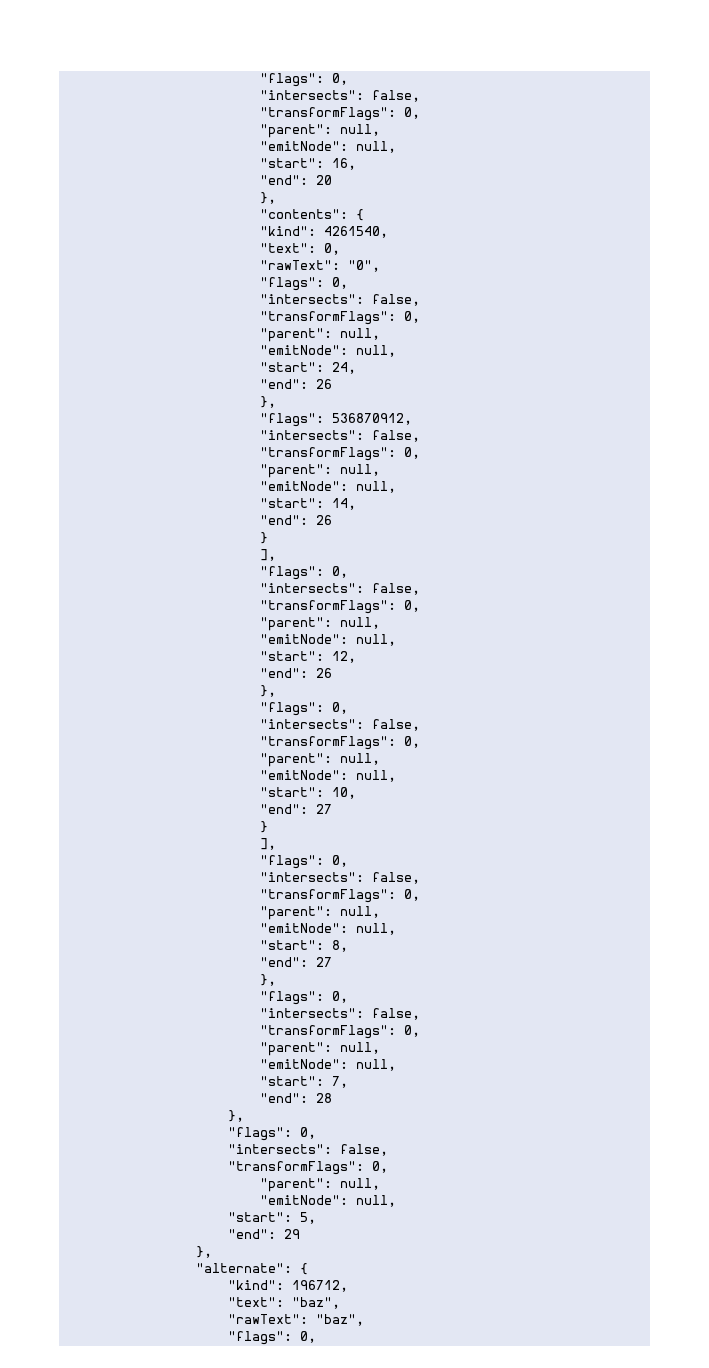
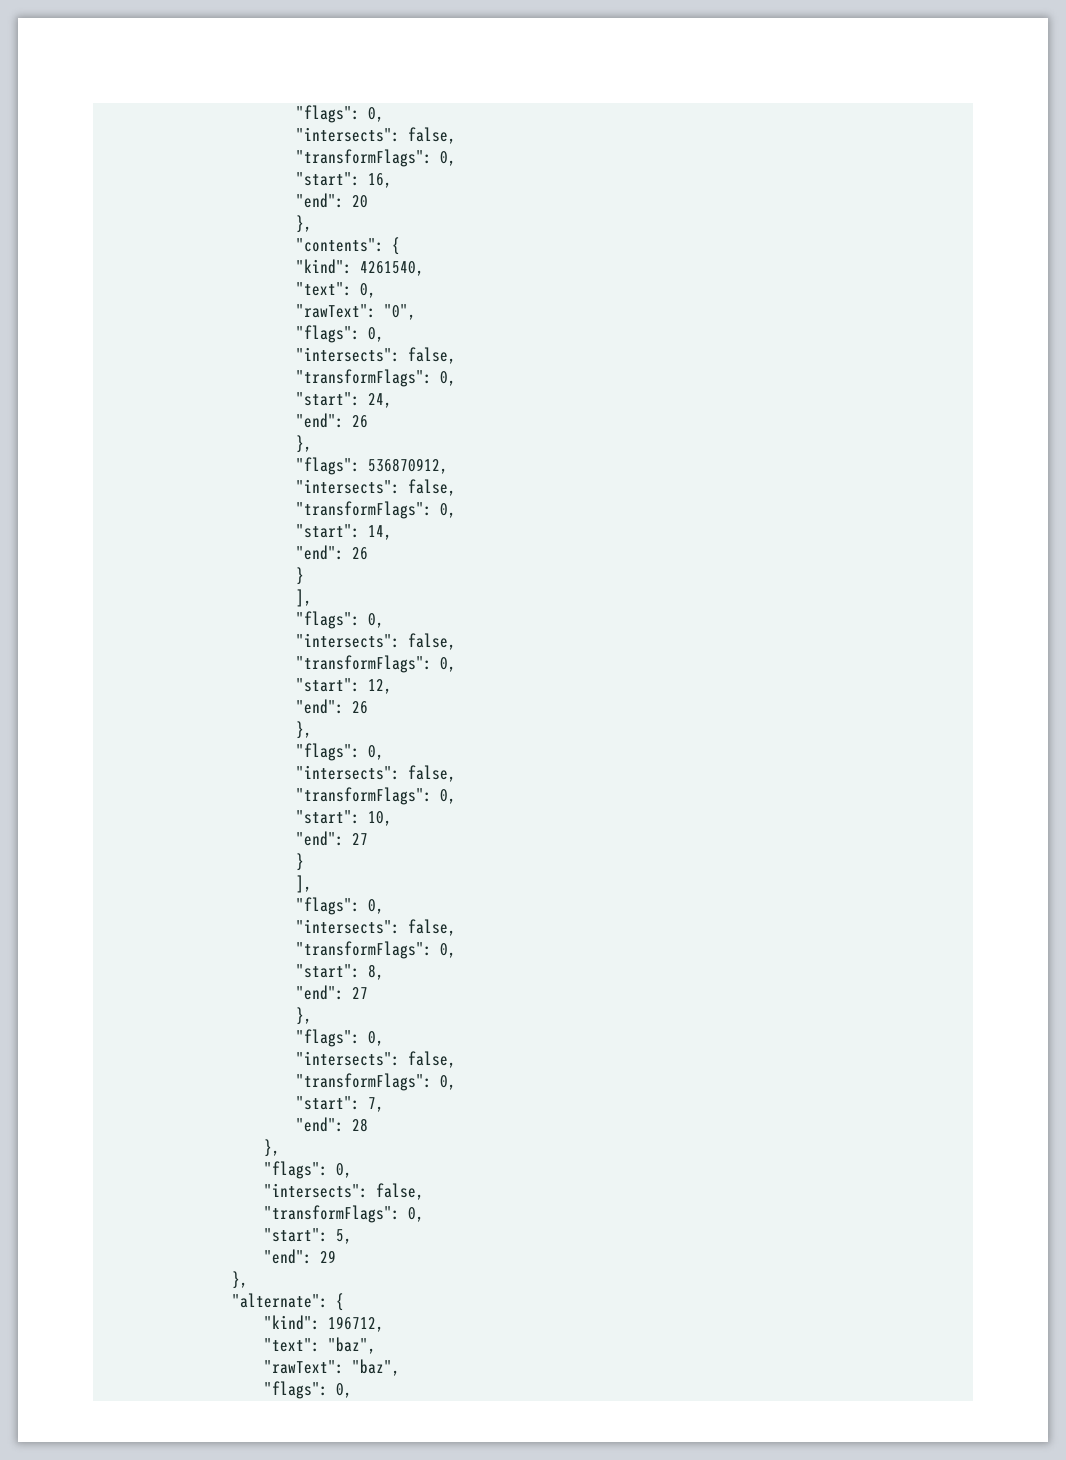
[259,73,348,87] [259,90,420,102] [259,107,420,121] [259,124,380,138] [259,141,396,153] "flags": 0, // "intersects": false, // "transformFlags": 0, // "parent": null, // "emitNode": null, -> [295,105,384,123] [295,127,456,144] [295,149,456,167] "flags": 0, // "intersects": false, // "transformFlags": 0,
[259,328,380,342] [259,345,396,357] // "parent": null, // "emitNode": null, -> (456, 378) none
[259,464,380,478] [259,481,396,493] // "parent": null, // "emitNode": null, -> (456, 510) none
[259,617,380,631] [259,634,396,646] // "parent": null, // "emitNode": null, -> (456, 664) none
[259,753,380,767] [259,770,396,782] // "parent": null, // "emitNode": null, -> (456, 796) none
[259,906,380,920] [259,923,396,935] // "parent": null, // "emitNode": null, -> (456, 950) none
[259,1042,380,1056] [259,1059,396,1071] // "parent": null, // "emitNode": null, -> (456, 1082) none
[259,1178,380,1192] [259,1195,396,1207] // "parent": null, // "emitNode": null, -> (424, 1214) none

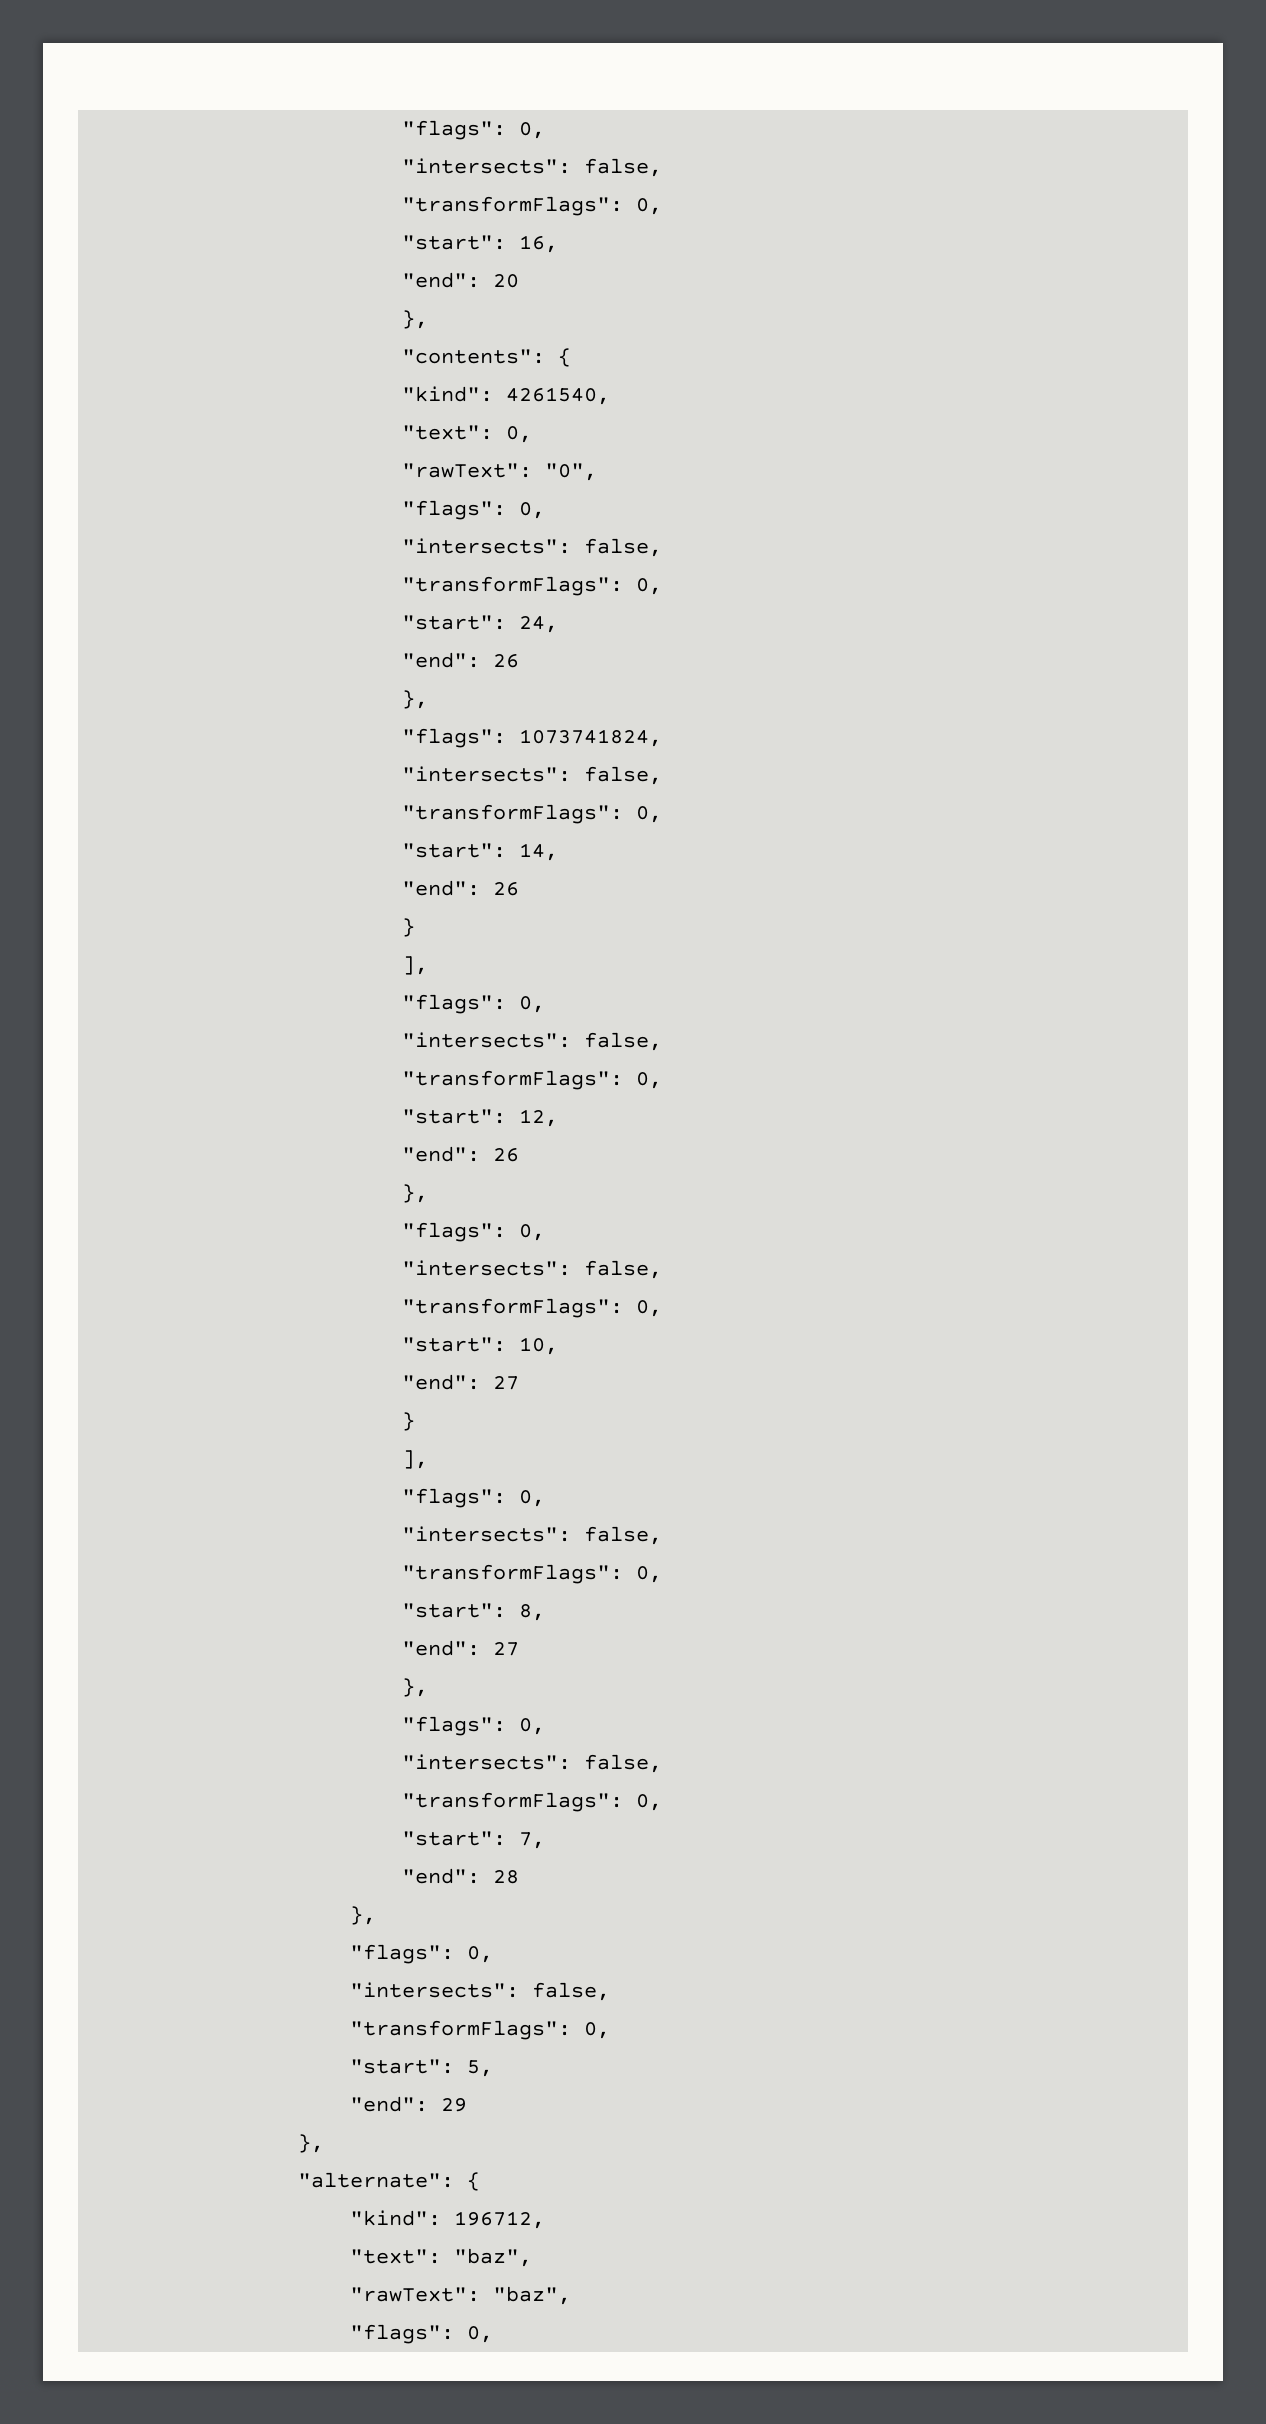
[367,458,448,474] 536870912, -> [519,729,662,747] 1073741824,

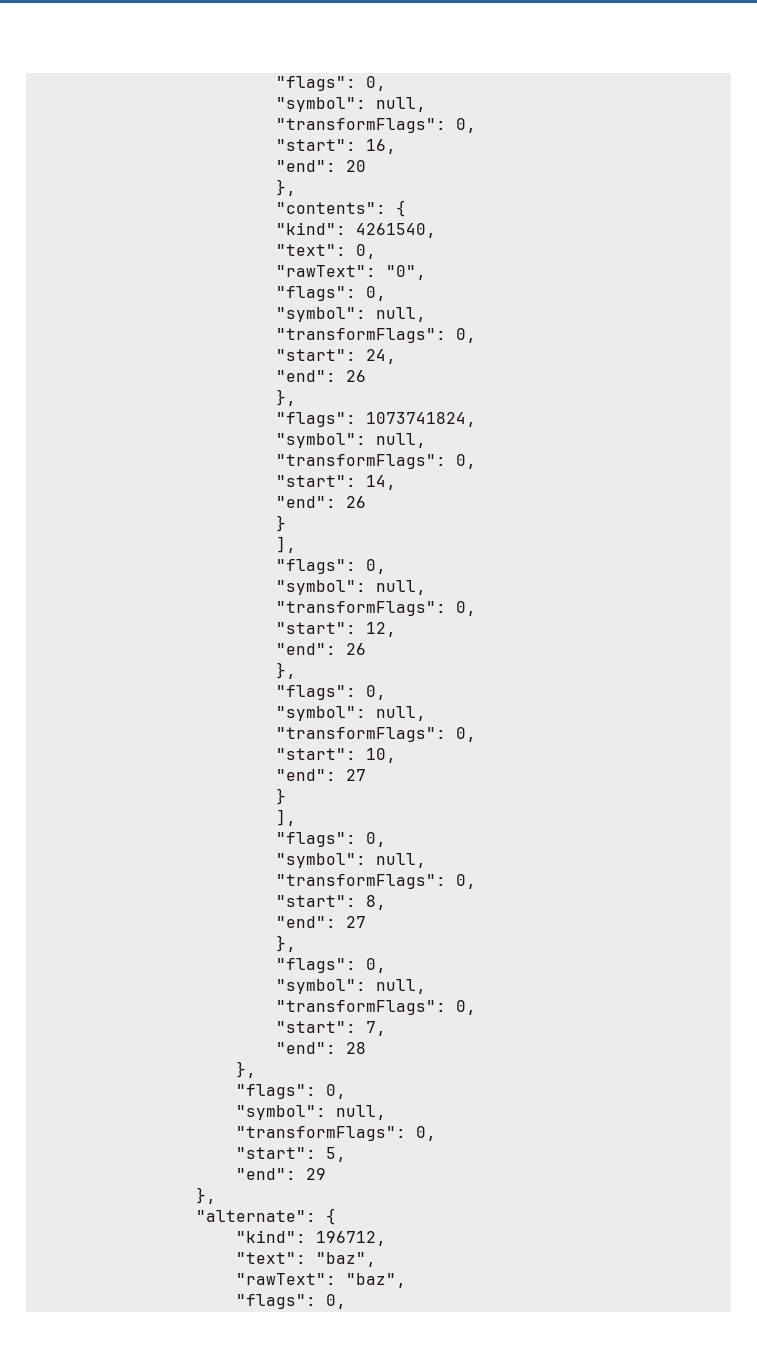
[402,120,545,140] [402,158,662,177] "flags": 0, // "intersects": false, -> [275,76,386,91] [275,97,426,112] "flags": 0, // "symbol": null,
[402,538,662,557] "intersects": false, -> [275,307,426,322] "symbol": null,
[402,766,662,785] "intersects": false, -> [275,433,426,448] "symbol": null,
[402,1032,662,1051] "intersects": false, -> [275,580,426,595] "symbol": null,
[402,1260,662,1279] "intersects": false, -> [275,706,426,721] "symbol": null,
[402,1526,662,1545] "intersects": false, -> [275,853,426,868] "symbol": null,
[402,1754,662,1773] "intersects": false, -> [275,979,426,994] "symbol": null,
[350,1982,610,2001] "intersects": false, -> [235,1105,386,1120] "symbol": null,

